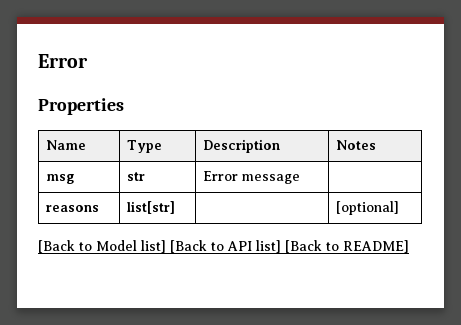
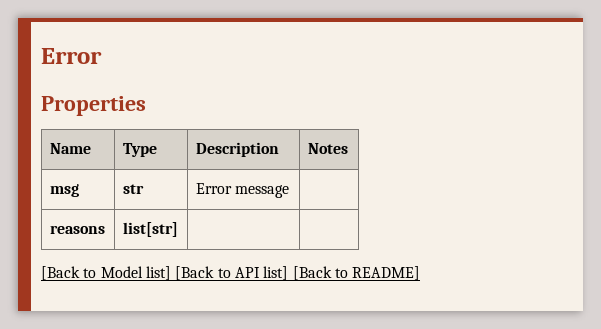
[336,201,400,215] [optional] -> (178, 229) none

